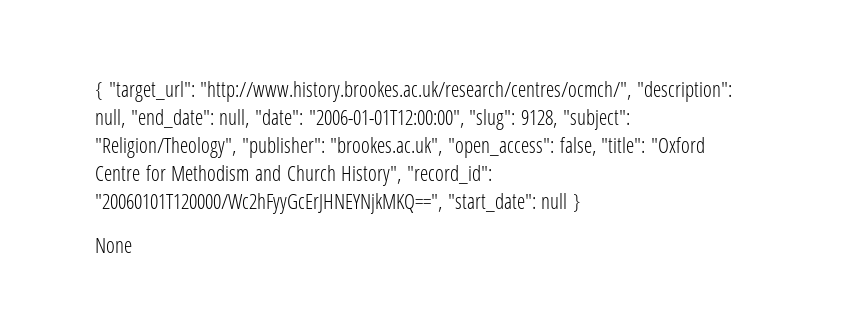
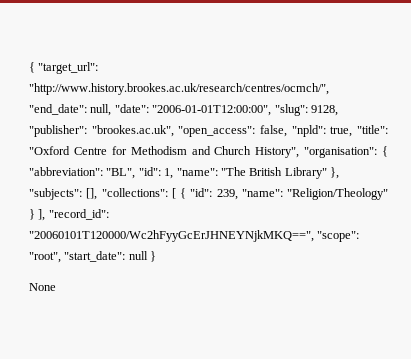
[636,81,732,102] [95,109,125,128] "description": null, -> (329, 89) none
[562,109,630,130] [95,137,236,158] "subject": "Religion/Theology", -> (338, 110) none
(596, 146) none -> [291,125,353,137] "npld": true,
[407,165,493,184] [95,193,442,214] "record_id": "20060101T120000/Wc2hFyyGcErJHNEYNjkMKQ==", -> [304,146,388,158] [29,167,339,179] [29,188,388,200] [29,209,109,221] [29,230,360,242] [29,252,61,263] "organisation": { "abbreviation": "BL", "id": 1, "name": "The British Library" }, "subjects": [], "collections": [ { "id": 239, "name": "Religion/Theology" } ], "record_id": "20060101T120000/Wc2hFyyGcErJHNEYNjkMKQ==", "scope": "root",

